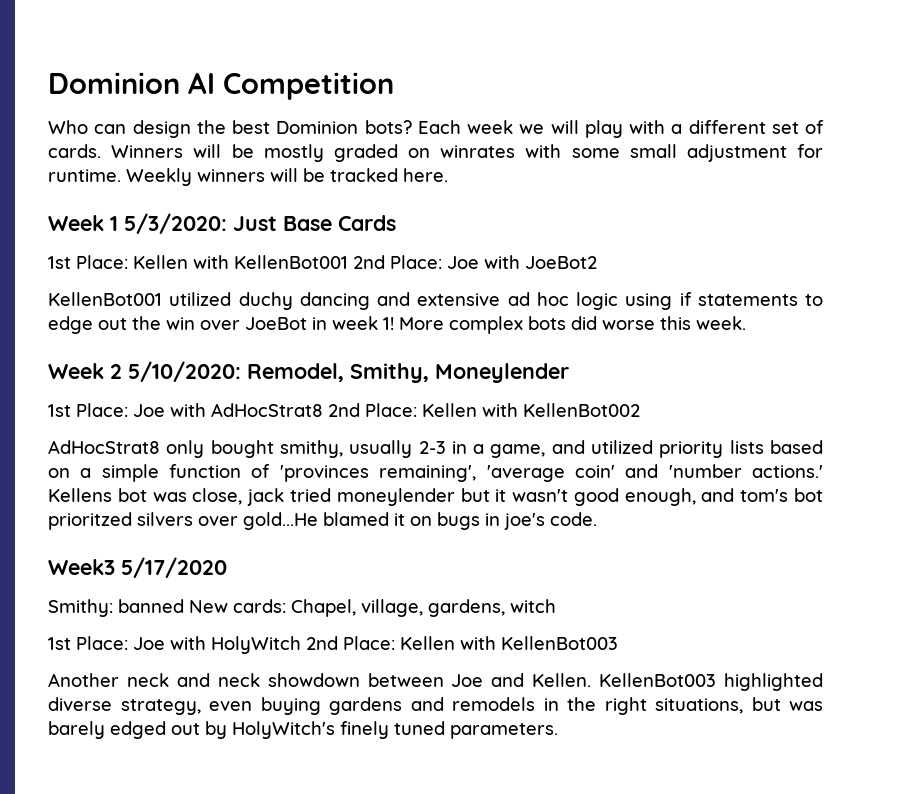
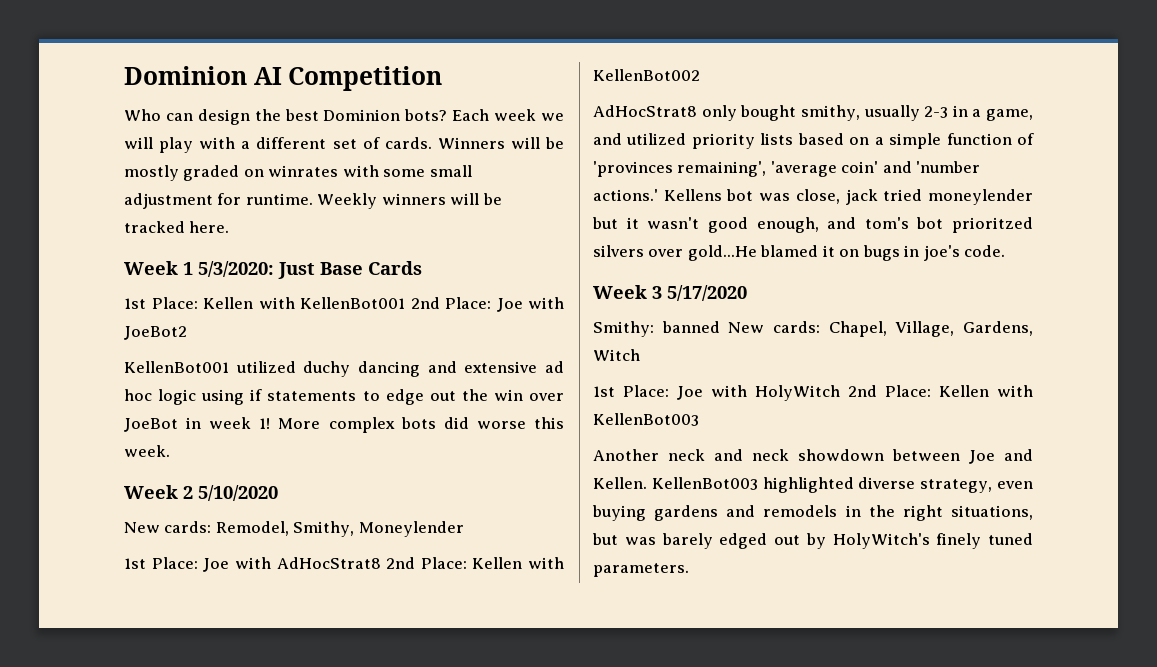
[128,361,241,382] 5/10/2020: -> [198,485,278,501] [124,521,212,533] 5/10/2020 // New cards:
[48,559,115,575] Week3 -> [593,285,662,299] Week 3
[361,599,556,617] village, gardens, witch -> [895,321,1033,337] [593,349,640,361] Village, Gardens, Witch

